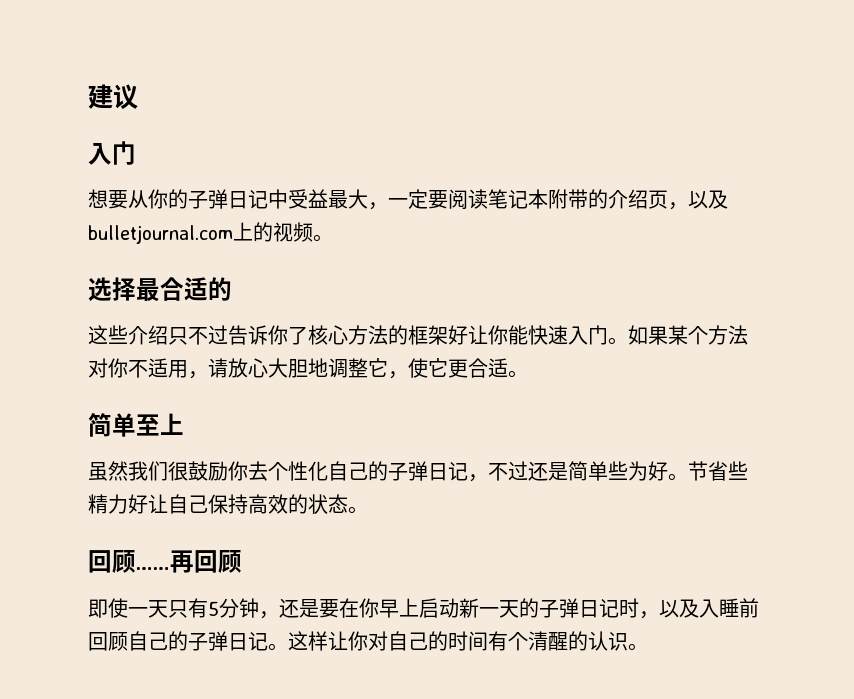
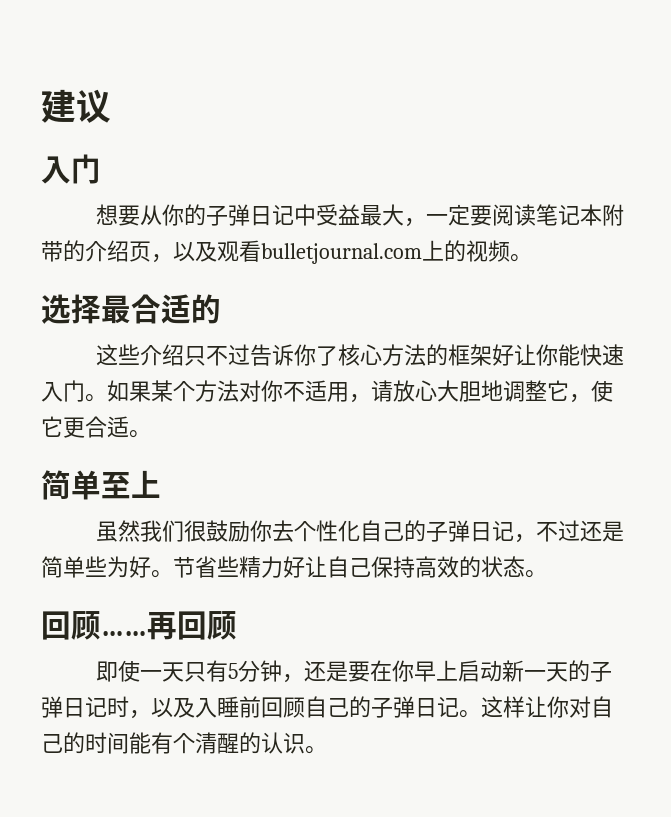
(728, 199) none -> [217,240,261,262] 观看
(488, 641) none -> [129,732,151,754] 能

